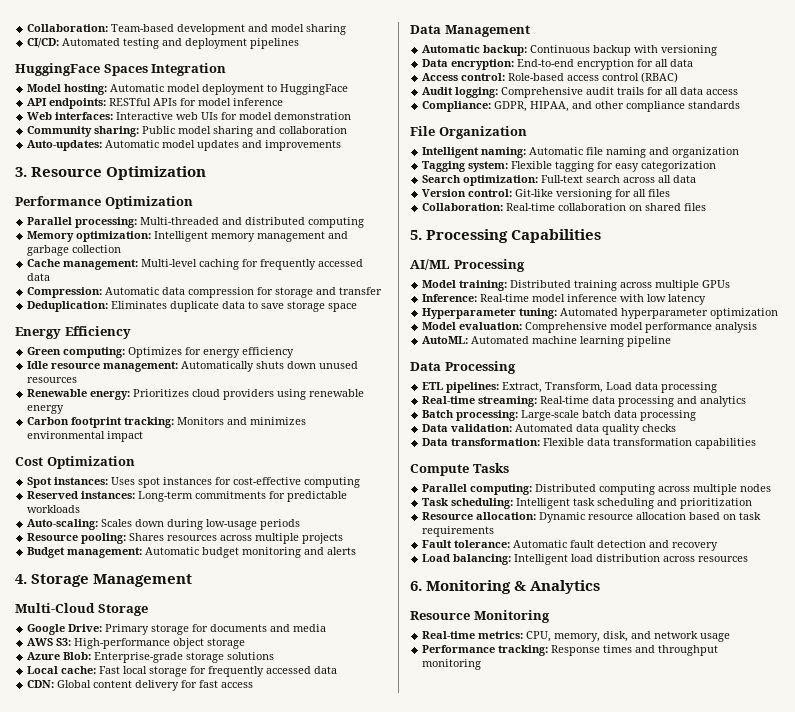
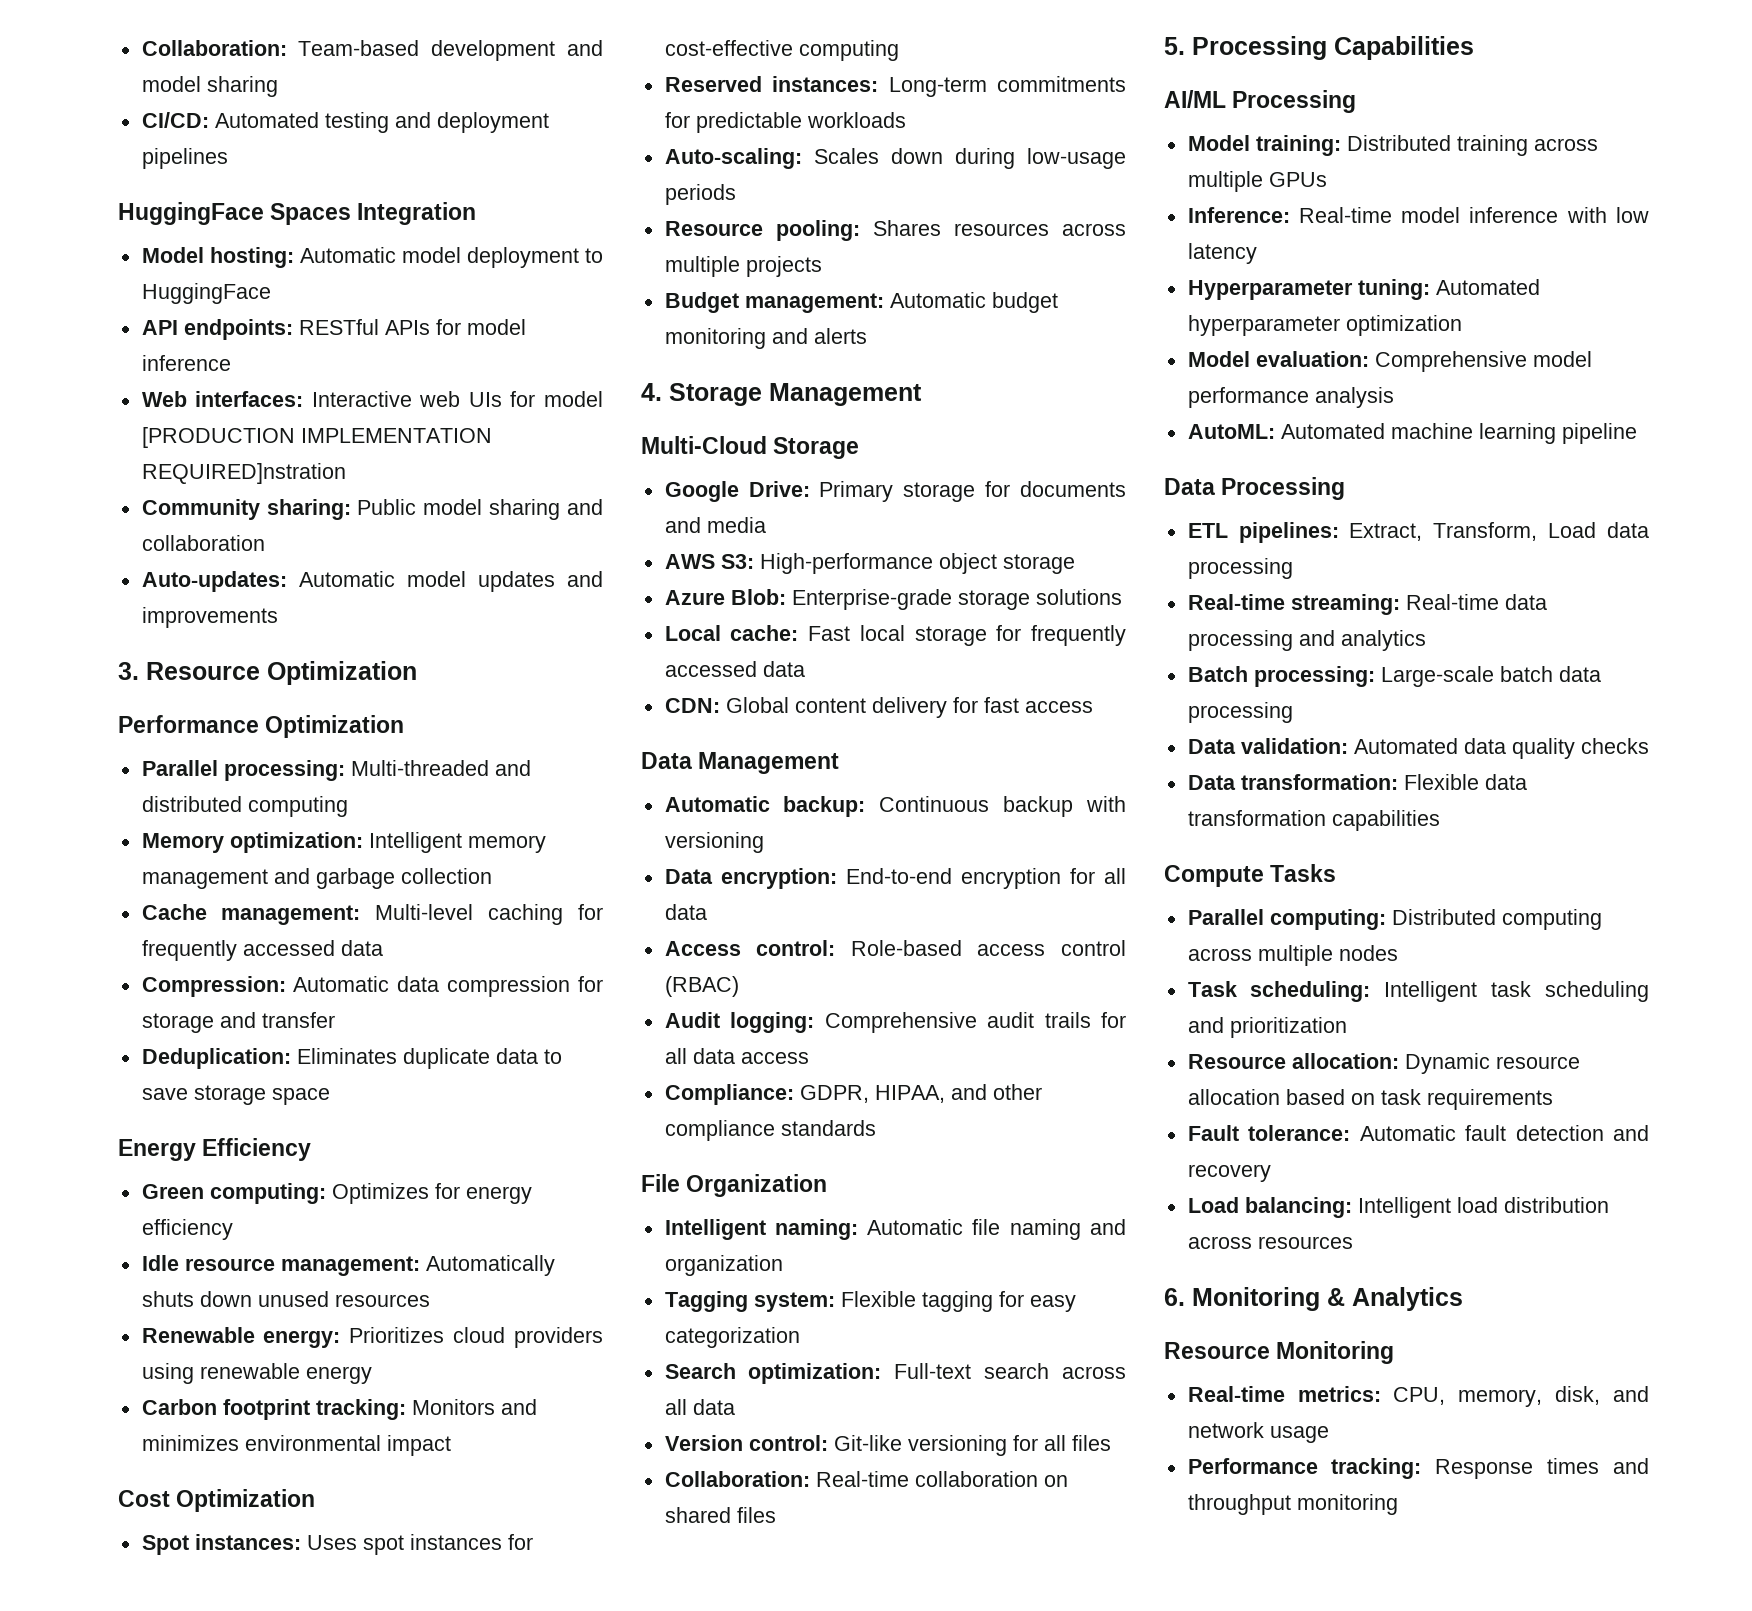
[274,112,352,120] demonstration -> [141,427,492,448] [141,463,346,484] [PRODUCTION IMPLEMENTATION REQUIRED]nstration

